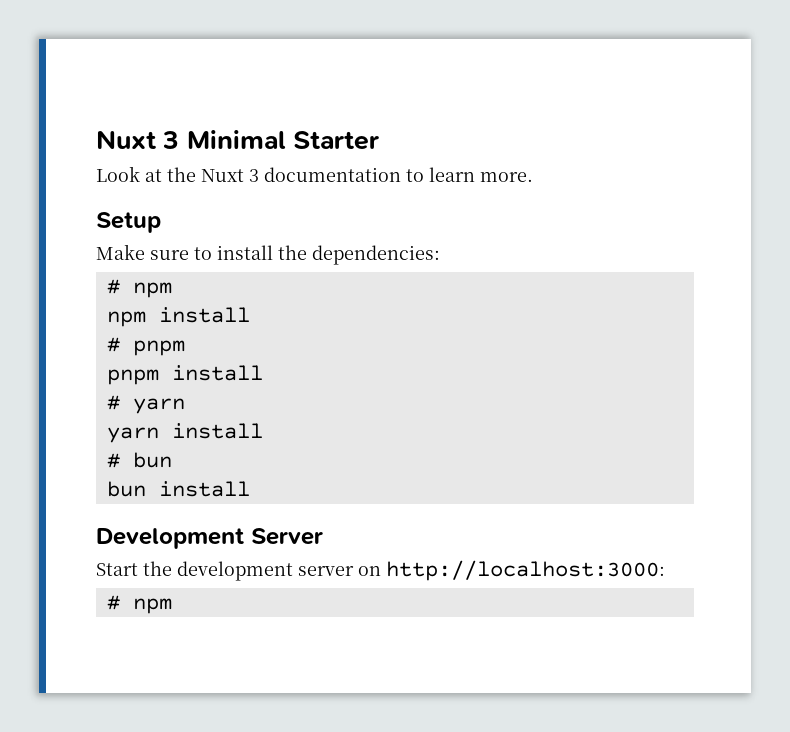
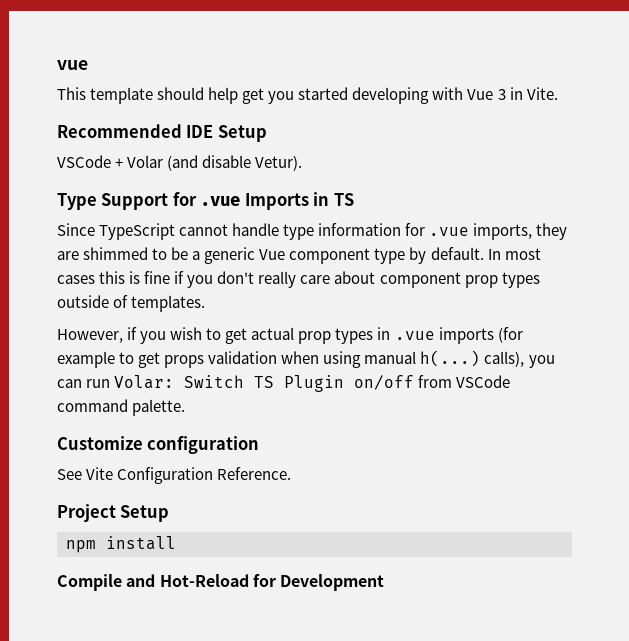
[96,130,379,150] [96,166,533,182] [96,212,161,233] [96,244,440,265] [106,279,172,298] [106,307,250,327] [106,337,185,356] [106,365,263,385] [106,395,185,414] [106,423,263,443] [106,452,172,468] [106,481,250,497] [96,528,323,549] [96,560,665,581] [106,595,172,614] Nuxt 3 Minimal Starter // Look at the Nuxt 3 documentation to learn more. // Setup // Make sure to install the dependencies: // # npm // npm install // # pnpm // pnpm install // # yarn // yarn install // # bun // bun install // Development Server // Start the development server on http://localhost:3000: // # npm -> [57,60,88,70] [57,87,558,104] [57,124,267,142] [57,155,303,171] [57,192,354,210] [57,223,568,240] [57,247,541,264] [57,271,540,288] [57,295,206,312] [57,327,523,344] [57,350,555,368] [57,375,511,392] [57,399,186,416] [57,436,260,454] [57,467,292,484] [57,504,170,522] [66,536,176,553] [57,574,385,591] vue // This template should help get you started developing with Vue 3 in Vite. // Recommended IDE Setup // VSCode + Volar (and disable Vetur). // Type Support for .vue Imports in TS // Since TypeScript cannot handle type information for .vue imports, they are shimmed to be a generic Vue component type by default. In most cases this is fine if you don't really care about component prop types outside of templates. // However, if you wish to get actual prop types in .vue imports (for example to get props validation when using manual h(...) calls), you can run Volar: Switch TS Plugin on/off from VSCode command palette. // Customize configuration // See Vite Configuration Reference. // Project Setup // npm install // Compile and Hot-Reload for Development

